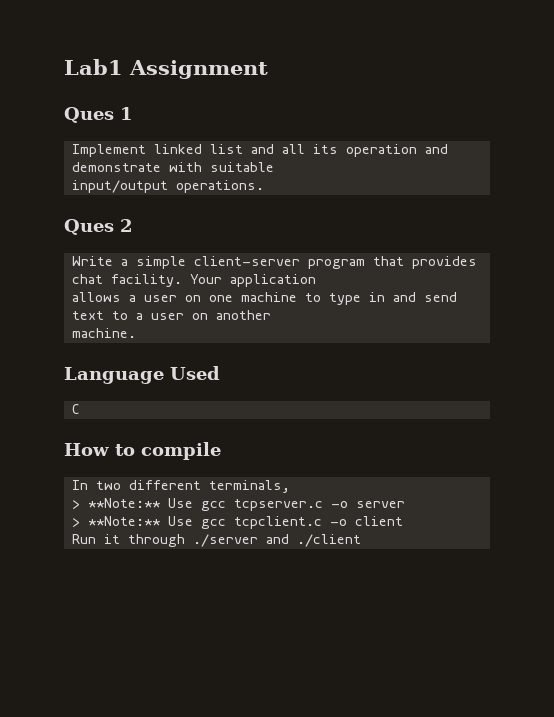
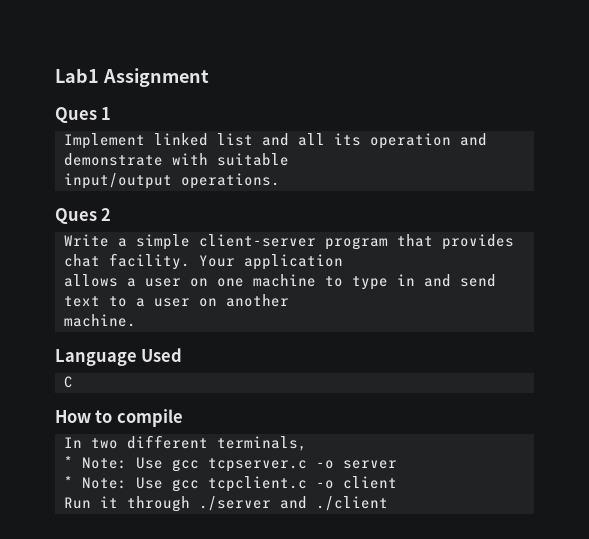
[72,498,161,509] > **Note:** -> [64,456,127,469] * Note:
[72,516,161,527] > **Note:** -> [64,476,127,489] * Note:

